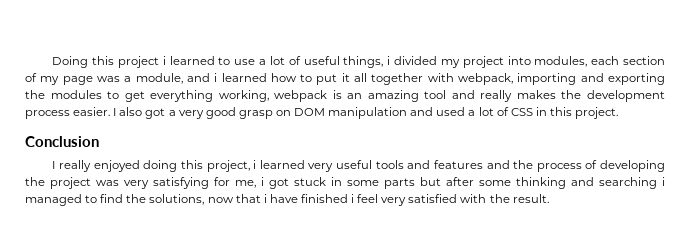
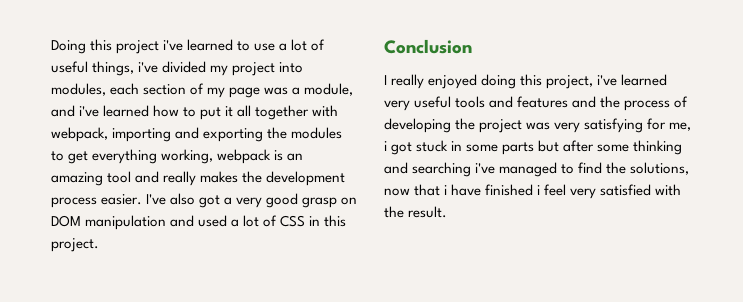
[162,56,166,65] i -> [163,40,184,51] i've
[387,56,391,65] i -> [138,62,159,73] i've
[214,73,218,82] i -> [79,106,100,117] i've
[113,108,117,116] I -> [146,194,167,205] I've
[253,160,257,169] i -> [597,75,618,86] i've
[662,177,665,186] i -> [475,163,496,174] i've

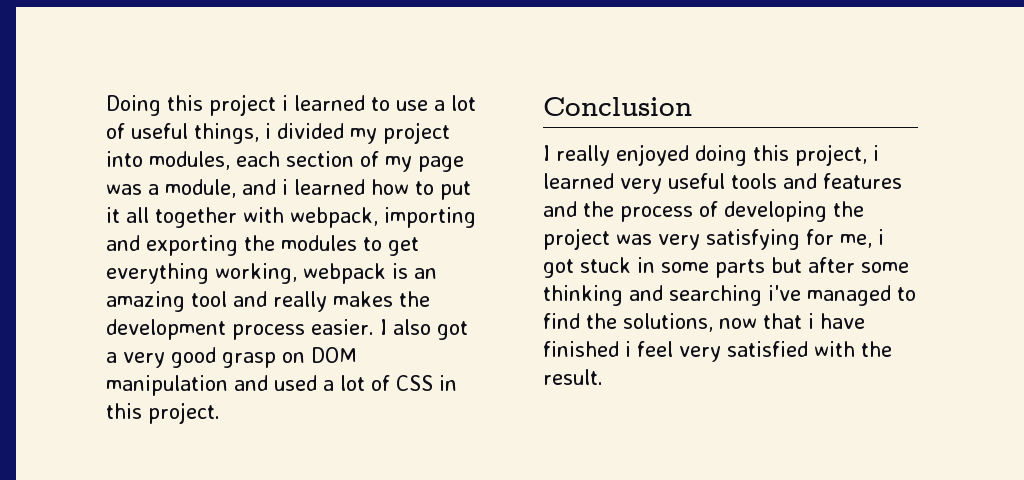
[163,40,184,51] i've -> [282,95,288,111] i
[138,62,159,73] i've -> [265,123,271,139] i
[79,106,100,117] i've -> [282,179,288,195] i
[146,194,167,205] I've -> [379,319,387,335] I
[597,75,618,86] i've -> [873,145,879,161] i

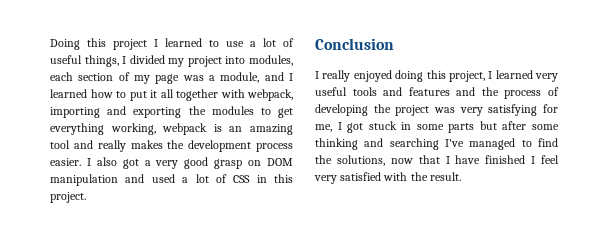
[282,95,288,111] i -> [154,39,158,47] I
[265,123,271,139] i -> [122,56,127,64] I
[282,179,288,195] i -> [289,73,293,81] I
[873,145,879,161] i -> [488,71,493,79] I
[878,229,884,245] i -> [337,122,342,130] I
[768,285,801,301] i've -> [445,139,464,147] I've
[808,313,814,329] i -> [445,156,450,164] I
[625,341,631,357] i -> [531,156,536,164] I

